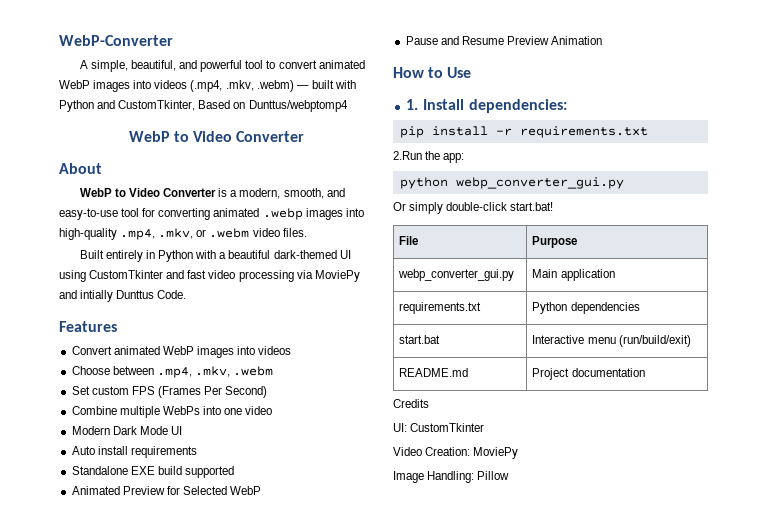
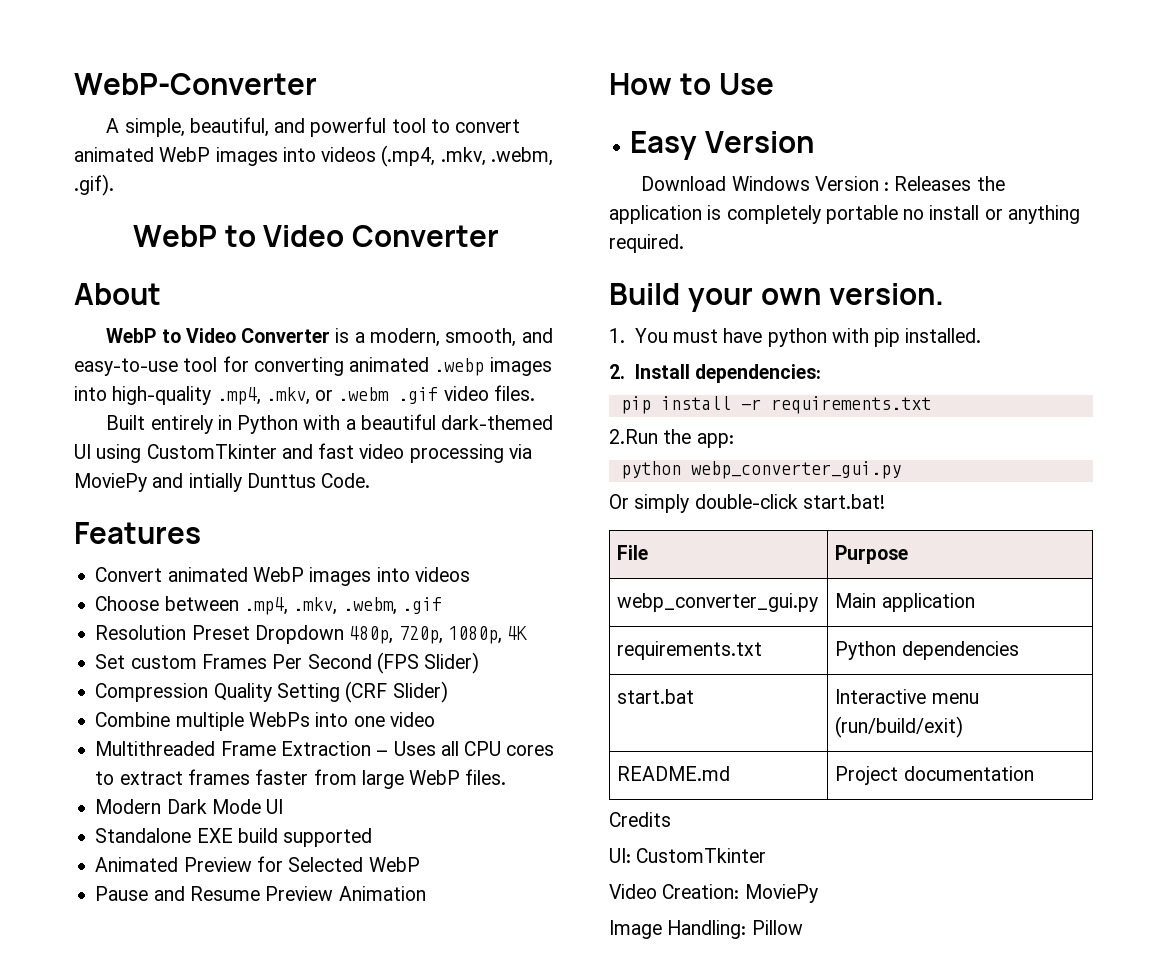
[256,80,356,92] [59,100,348,112] .webm) — built with Python and CustomTkinter, Based on Dunttus/webptomp4 -> [490,147,553,166] [74,174,114,196] .webm, .gif).
(250, 233) none -> [398,387,439,404] .gif
[233,366,274,376] [71,386,268,398] .webm // Set custom FPS (Frames Per Second) -> [342,597,442,615] [95,625,528,644] [95,652,480,674] [95,681,448,703] .webm, .gif // Resolution Preset Dropdown 480p, 720p, 1080p, 4K // Set custom Frames Per Second (FPS Slider) // Compression Quality Setting (CRF Slider)
(273, 410) none -> [95,741,555,756] [95,769,507,789] // Multithreaded Frame Extraction – Uses all CPU cores to extract frames faster from large WebP files.
[71,446,197,458] // Auto install requirements -> (284, 806) none
[405,99,418,110] 1. -> [630,131,815,160] [641,176,1005,191] [609,205,1080,224] [609,234,684,253] [609,283,944,312] [609,328,982,347] [609,364,625,379] Easy Version // Download Windows Version : Releases the application is completely portable no install or anything required. // Build your own version. // 1. You must have python with pip installed. // 2.

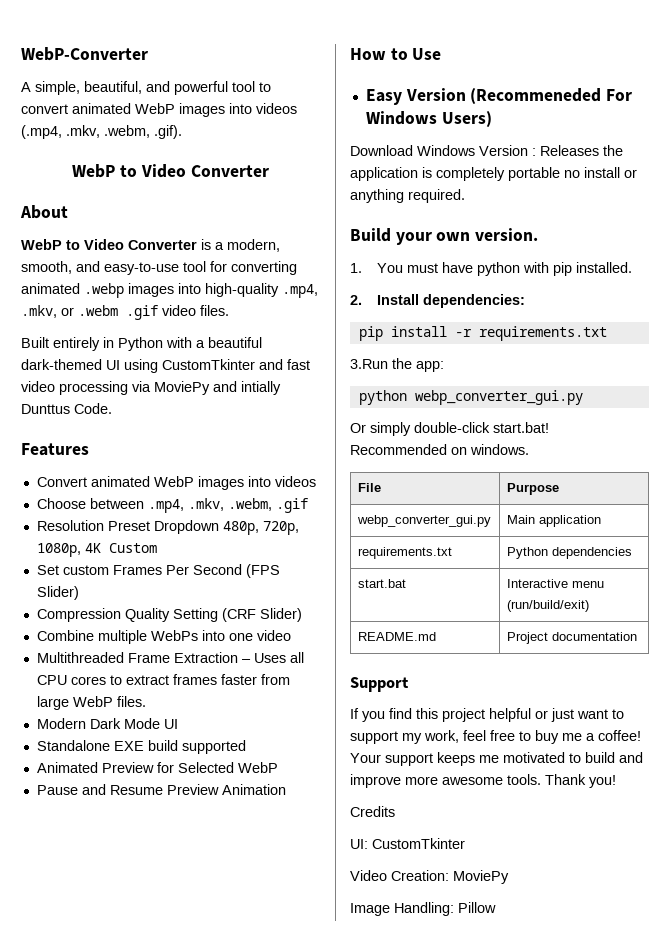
(528, 633) none -> [108,543,157,553] Custom
(815, 142) none -> [470,88,633,104] [365,111,492,127] (Recommeneded For Windows Users)
[609,429,658,444] 2.Run -> [350,359,388,369] 3.Run
(885, 501) none -> [350,444,529,455] Recommended on windows.
(1034, 773) none -> [350,677,409,692] [350,708,624,722] [350,730,641,744] [350,752,643,766] [350,774,616,788] // Support // If you find this project helpful or just want to support my work, feel free to buy me a coffee! Your support keeps me motivated to build and improve more awesome tools. Thank you!

